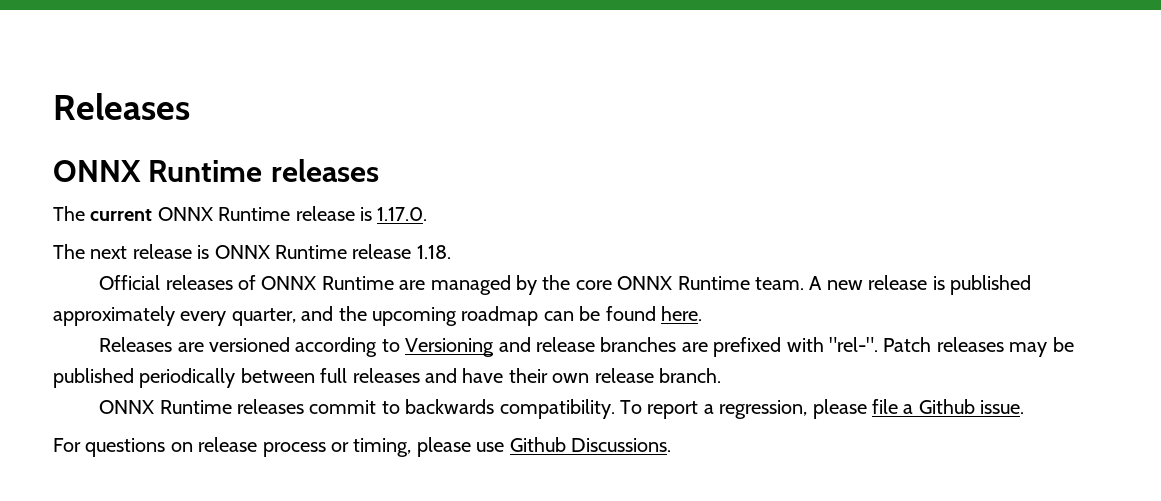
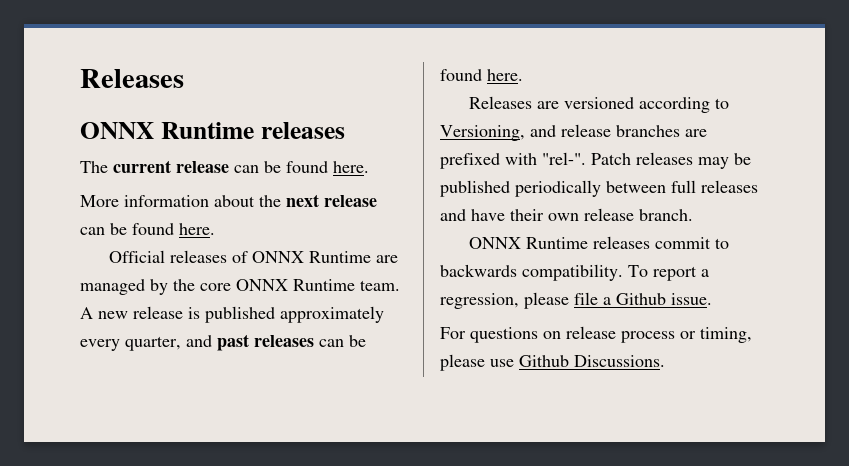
[157,206,428,221] [53,244,451,259] ONNX Runtime release is 1.17.0. // The next release is ONNX Runtime release 1.18. -> [176,161,369,173] [80,194,377,207] [80,223,215,235] release can be found here. // More information about the next release can be found here.
[338,306,539,326] the upcoming roadmap -> [217,334,314,351] past releases
[405,338,495,357] Versioning -> [440,125,525,141] Versioning,

